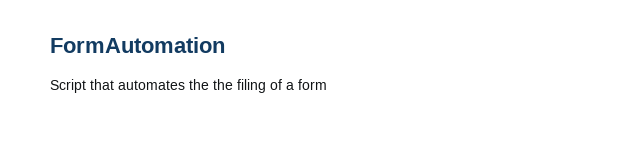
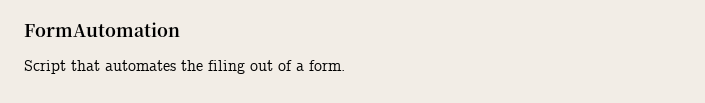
[213,79,266,93] the filing -> [208,60,273,74] filing out
[298,79,327,90] form -> [309,60,345,71] form.

